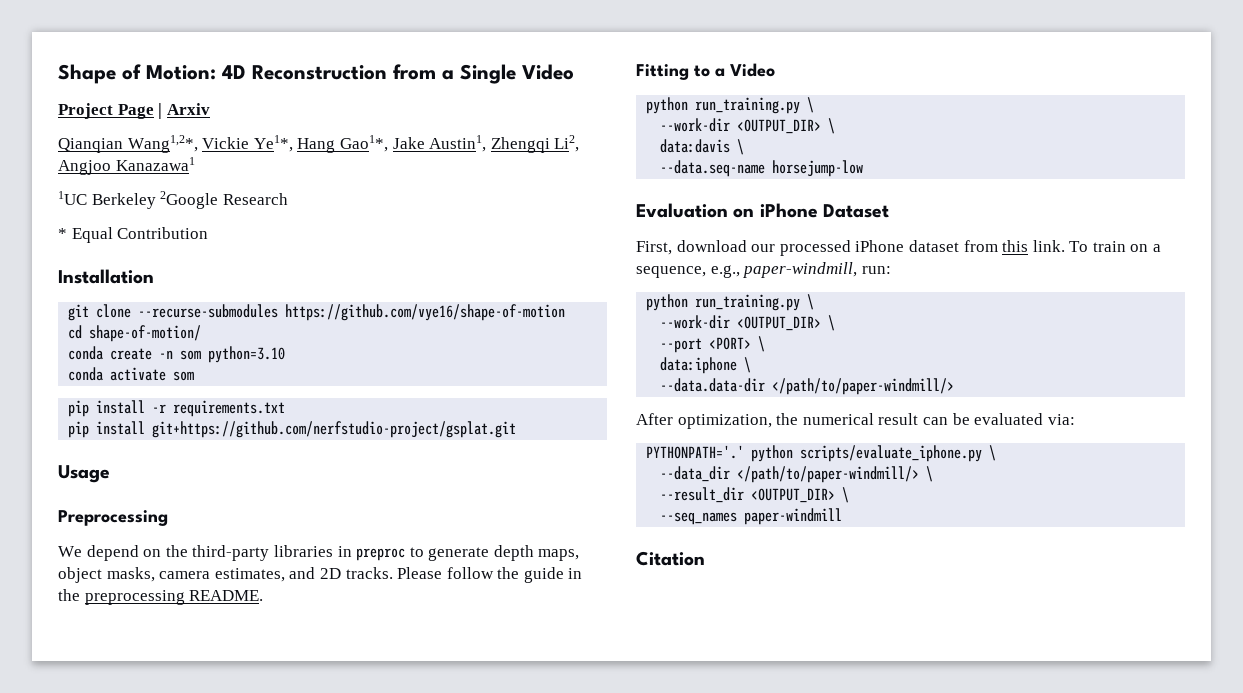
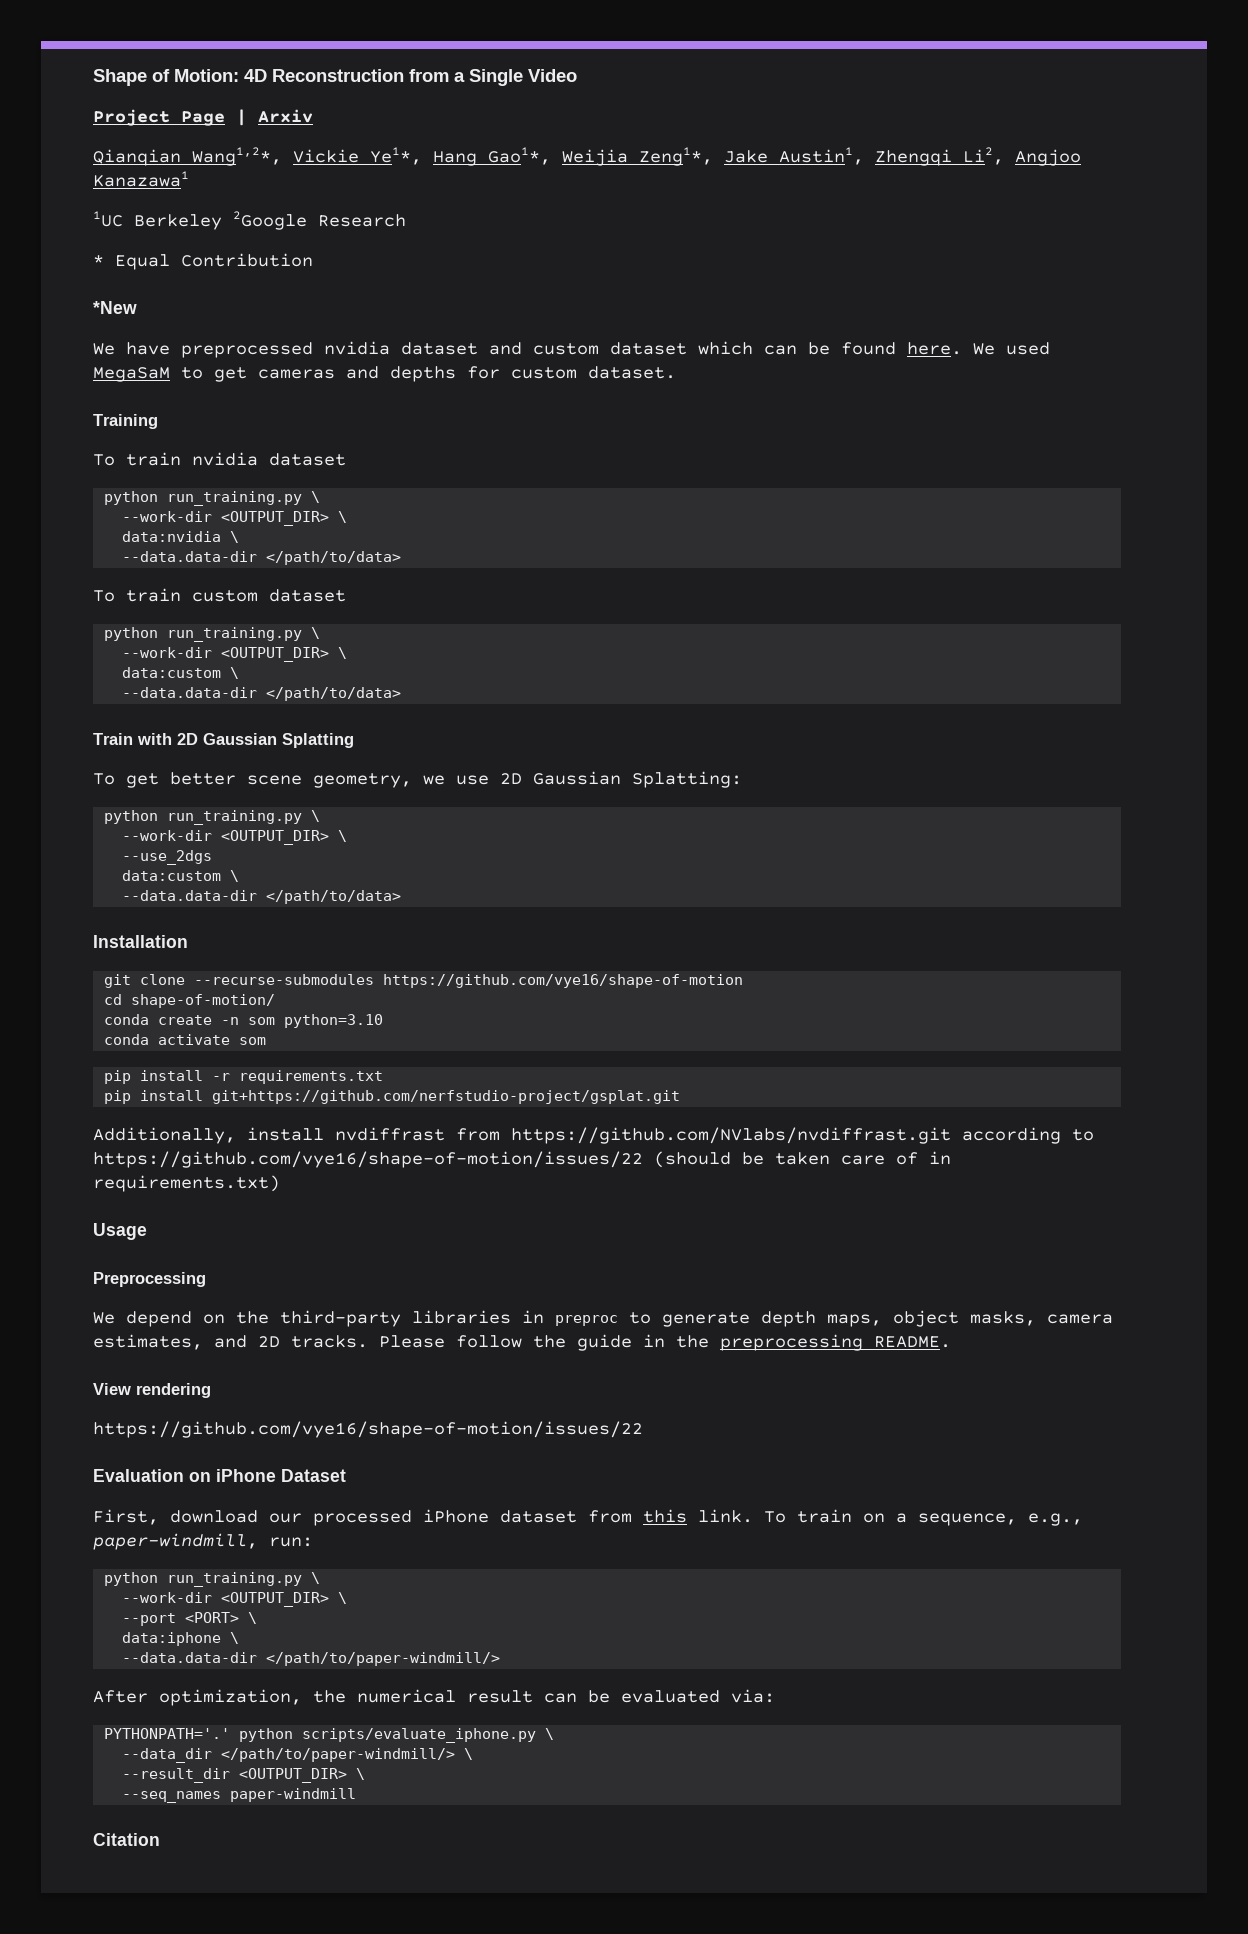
(388, 143) none -> [562,147,713,166] Weijia Zeng1*,
(209, 233) none -> [93,301,137,314] [93,341,1050,358] [93,366,676,382] [93,414,158,429] [93,452,346,466] [104,491,321,506] [122,511,348,526] [122,531,240,543] [122,551,402,565] [93,588,346,602] [104,627,321,642] [122,647,348,662] [122,667,240,679] [122,687,402,701] [93,733,354,748] [93,771,742,788] [104,810,321,825] [122,830,348,845] [122,850,213,865] [122,870,240,882] [122,890,402,904] // *New // We have preprocessed nvidia dataset and custom dataset which can be found here. We used MegaSaM to get cameras and depths for custom dataset. // Training // To train nvidia dataset // python run_training.py \ // --work-dir <OUTPUT_DIR> \ // data:nvidia \ // --data.data-dir </path/to/data> // To train custom dataset // python run_training.py \ // --work-dir <OUTPUT_DIR> \ // data:custom \ // --data.data-dir </path/to/data> // Train with 2D Gaussian Splatting // To get better scene geometry, we use 2D Gaussian Splatting: // python run_training.py \ // --work-dir <OUTPUT_DIR> \ // --use_2dgs // data:custom \ // --data.data-dir </path/to/data>
(517, 429) none -> [93,1127,1094,1144] [93,1151,951,1168] [93,1175,280,1192] // Additionally, install nvdiffrast from https://github.com/NVlabs/nvdiffrast.git according to https://github.com/vye16/shape-of-motion/issues/22 (should be taken care of in requirements.txt)
[636,63,775,80] [646,97,815,114] [660,118,836,134] [660,139,745,155] [660,160,864,177] Fitting to a Video // python run_training.py \ // --work-dir <OUTPUT_DIR> \ // data:davis \ // --data.seq-name horsejump-low -> [93,1383,211,1398] [93,1421,643,1438] View rendering // https://github.com/vye16/shape-of-motion/issues/22

